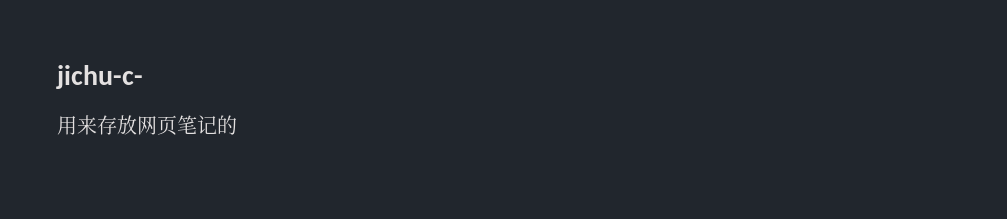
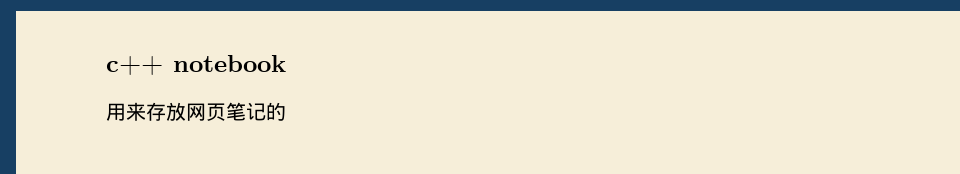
[56,65,143,89] jichu-c- -> [106,55,286,75] c++ notebook

